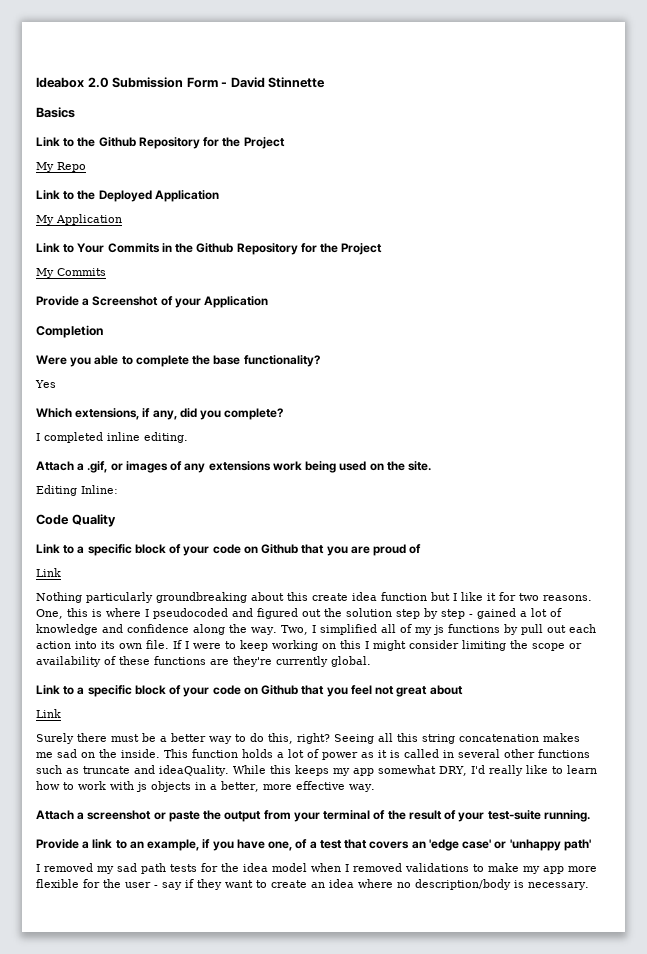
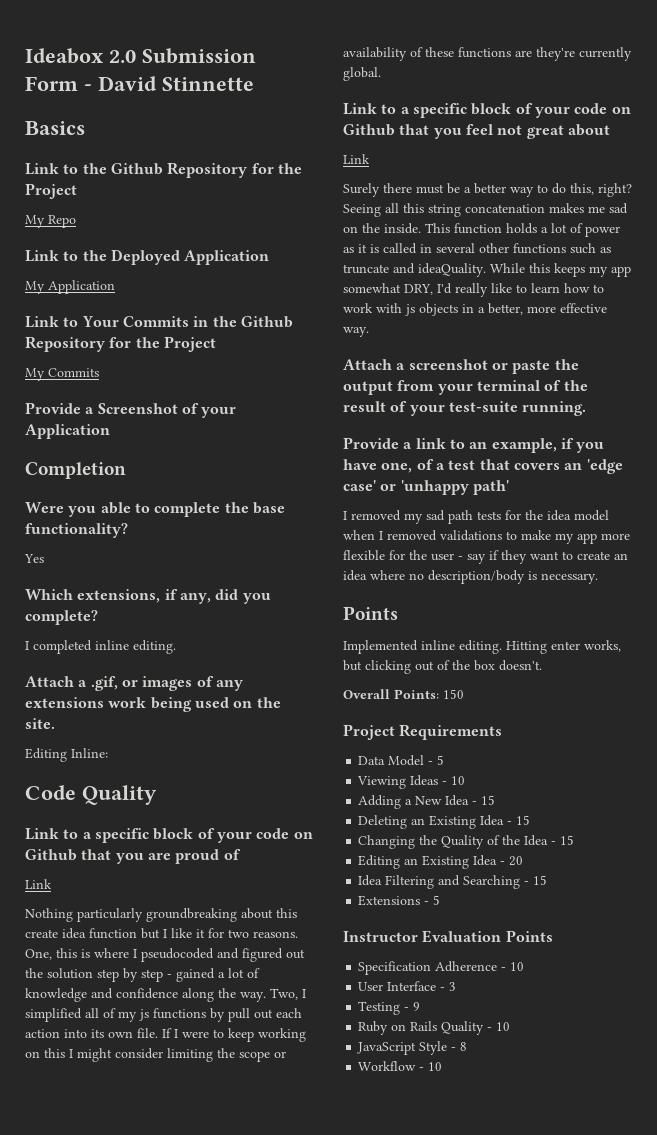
(589, 886) none -> [343,606,398,620] [343,640,621,654] [343,660,542,674] [343,689,464,699] [343,724,503,740] [358,755,445,766] [357,775,466,789] [358,795,496,809] [358,815,531,829] [358,835,575,849] [358,855,524,869] [358,875,548,889] [358,895,441,906] [343,930,553,943] [358,961,525,975] [358,981,457,991] [358,1001,421,1015] [358,1021,511,1035] [357,1041,468,1055] [358,1061,443,1071] // Points // Implemented inline editing. Hitting enter works, but clicking out of the box doesn't. // Overall Points: 150 // Project Requirements // Data Model - 5 // Viewing Ideas - 10 // Adding a New Idea - 15 // Deleting an Existing Idea - 15 // Changing the Quality of the Idea - 15 // Editing an Existing Idea - 20 // Idea Filtering and Searching - 15 // Extensions - 5 // Instructor Evaluation Points // Specification Adherence - 10 // User Interface - 3 // Testing - 9 // Ruby on Rails Quality - 10 // JavaScript Style - 8 // Workflow - 10

